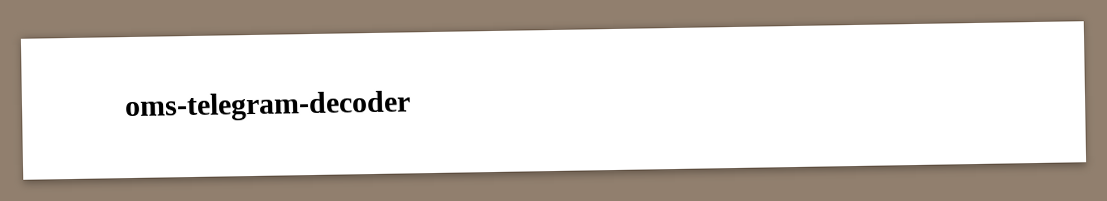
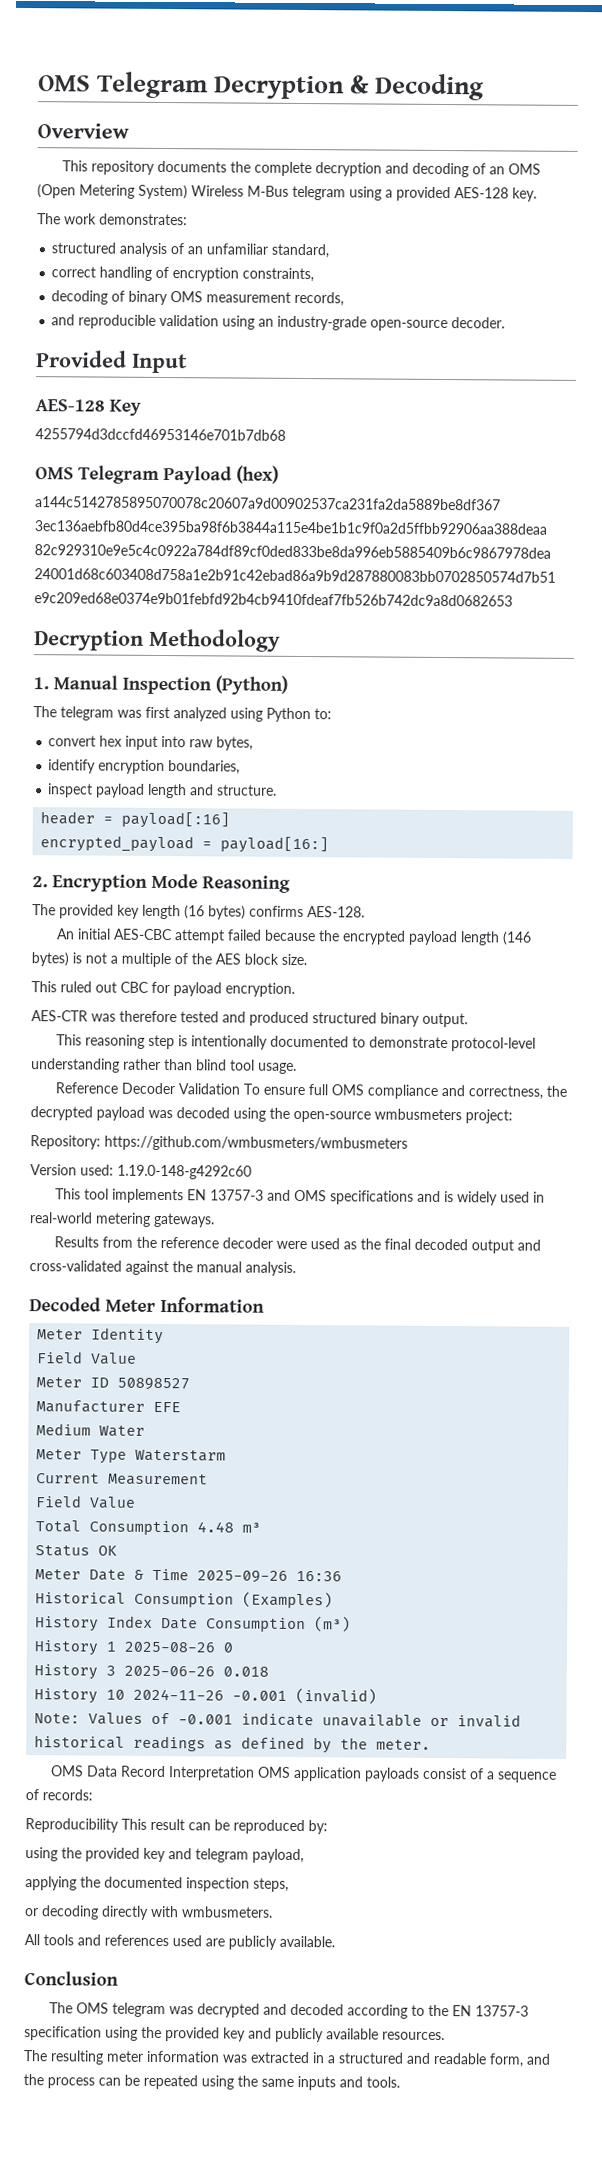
[124,90,411,123] oms-telegram-decoder -> [38,71,484,101] [37,123,129,139] [62,160,542,178] [37,184,537,202] [37,213,188,226] [51,242,330,259] [51,266,315,283] [51,290,345,307] [51,314,506,332] [36,350,188,374] [35,399,142,416] [35,428,286,441] [35,465,280,485] [35,496,501,511] [34,520,547,535] [34,544,551,559] [34,568,556,583] [34,592,513,607] [34,628,281,652] [33,675,289,695] [33,706,332,723] [48,735,254,751] [48,759,241,775] [48,783,278,799] [40,811,231,829] [40,835,330,854] [32,873,292,893] [32,904,365,920] [57,928,533,946] [31,952,307,968] [31,981,295,997] [31,1010,468,1028] [56,1034,537,1052] [31,1058,297,1074] [55,1082,568,1100] [30,1106,513,1124] [30,1135,408,1152] [30,1164,252,1180] [55,1188,546,1206] [29,1212,215,1228] [54,1236,542,1254] [29,1260,296,1276] [29,1296,266,1313] [37,1327,165,1345] [36,1351,138,1365] [36,1377,191,1391] [36,1400,182,1413] [36,1423,146,1437] [36,1449,227,1464] [36,1473,209,1486] [35,1495,137,1509] [35,1520,262,1536] [35,1545,118,1557] [35,1568,343,1583] [35,1591,334,1609] [35,1615,352,1633] [34,1640,234,1656] [34,1664,270,1680] [34,1687,378,1705] [34,1712,522,1728] [34,1735,432,1754] [51,1765,558,1783] [25,1789,93,1801] [25,1818,328,1835] [25,1847,304,1864] [25,1876,289,1892] [25,1905,273,1920] [24,1934,335,1950] [24,1971,119,1986] [49,2002,530,2019] [24,2026,445,2043] [23,2050,551,2068] [23,2074,400,2091] OMS Telegram Decryption & Decoding // Overview // This repository documents the complete decryption and decoding of an OMS (Open Metering System) Wireless M-Bus telegram using a provided AES-128 key. // The work demonstrates: // structured analysis of an unfamiliar standard, // correct handling of encryption constraints, // decoding of binary OMS measurement records, // and reproducible validation using an industry-grade open-source decoder. // Provided Input // AES-128 Key // 4255794d3dccfd46953146e701b7db68 // OMS Telegram Payload (hex) // a144c5142785895070078c20607a9d00902537ca231fa2da5889be8df367 3ec136aebfb80d4ce395ba98f6b3844a115e4be1b1c9f0a2d5ffbb92906aa388deaa 82c929310e9e5c4c0922a784df89cf0ded833be8da996eb5885409b6c9867978dea 24001d68c603408d758a1e2b91c42ebad86a9b9d287880083bb0702850574d7b51 e9c209ed68e0374e9b01febfd92b4cb9410fdeaf7fb526b742dc9a8d0682653 // Decryption Methodology // 1. Manual Inspection (Python) // The telegram was first analyzed using Python to: // convert hex input into raw bytes, // identify encryption boundaries, // inspect payload length and structure. // header = payload[:16] // encrypted_payload = payload[16:] // 2. Encryption Mode Reasoning // The provided key length (16 bytes) confirms AES-128. // An initial AES-CBC attempt failed because the encrypted payload length (146 bytes) is not a multiple of the AES block size. // This ruled out CBC for payload encryption. // AES-CTR was therefore tested and produced structured binary output. // This reasoning step is intentionally documented to demonstrate protocol-level understanding rather than blind tool usage. // Reference Decoder Validation To ensure full OMS compliance and correctness, the decrypted payload was decoded using the open-source wmbusmeters project: // Repository: https://github.com/wmbusmeters/wmbusmeters // Version used: 1.19.0-148-g4292c60 // This tool implements EN 13757-3 and OMS specifications and is widely used in real-world metering gateways. // Results from the reference decoder were used as the final decoded output and cross-validated against the manual analysis. // Decoded Meter Information // Meter Identity // Field Value // Meter ID 50898527 // Manufacturer EFE // Medium Water // Meter Type Waterstarm // Current Measurement // Field Value // Total Consumption 4.48 m³ // Status OK // Meter Date & Time 2025-09-26 16:36 // Historical Consumption (Examples) // History Index Date Consumption (m³) // History 1 2025-08-26 0 // History 3 2025-06-26 0.018 // History 10 2024-11-26 −0.001 (invalid) // Note: Values of −0.001 indicate unavailable or invalid historical readings as defined by the meter. // OMS Data Record Interpretation OMS application payloads consist of a sequence of records: // Reproducibility This result can be reproduced by: // using the provided key and telegram payload, // applying the documented inspection steps, // or decoding directly with wmbusmeters. // All tools and references used are publicly available. // Conclusion // The OMS telegram was decrypted and decoded according to the EN 13757-3 specification using the provided key and publicly available resources. // The resulting meter information was extracted in a structured and readable form, and the process can be repeated using the same inputs and tools.

